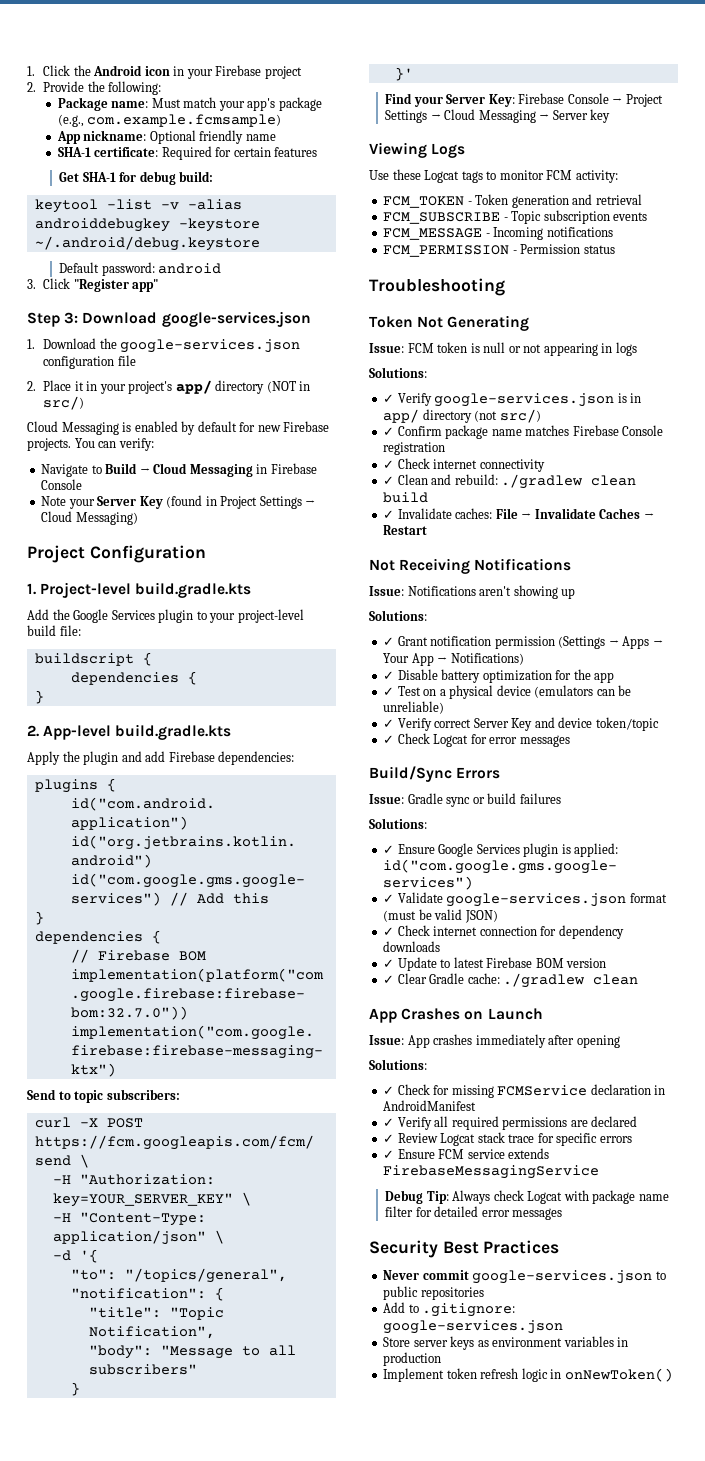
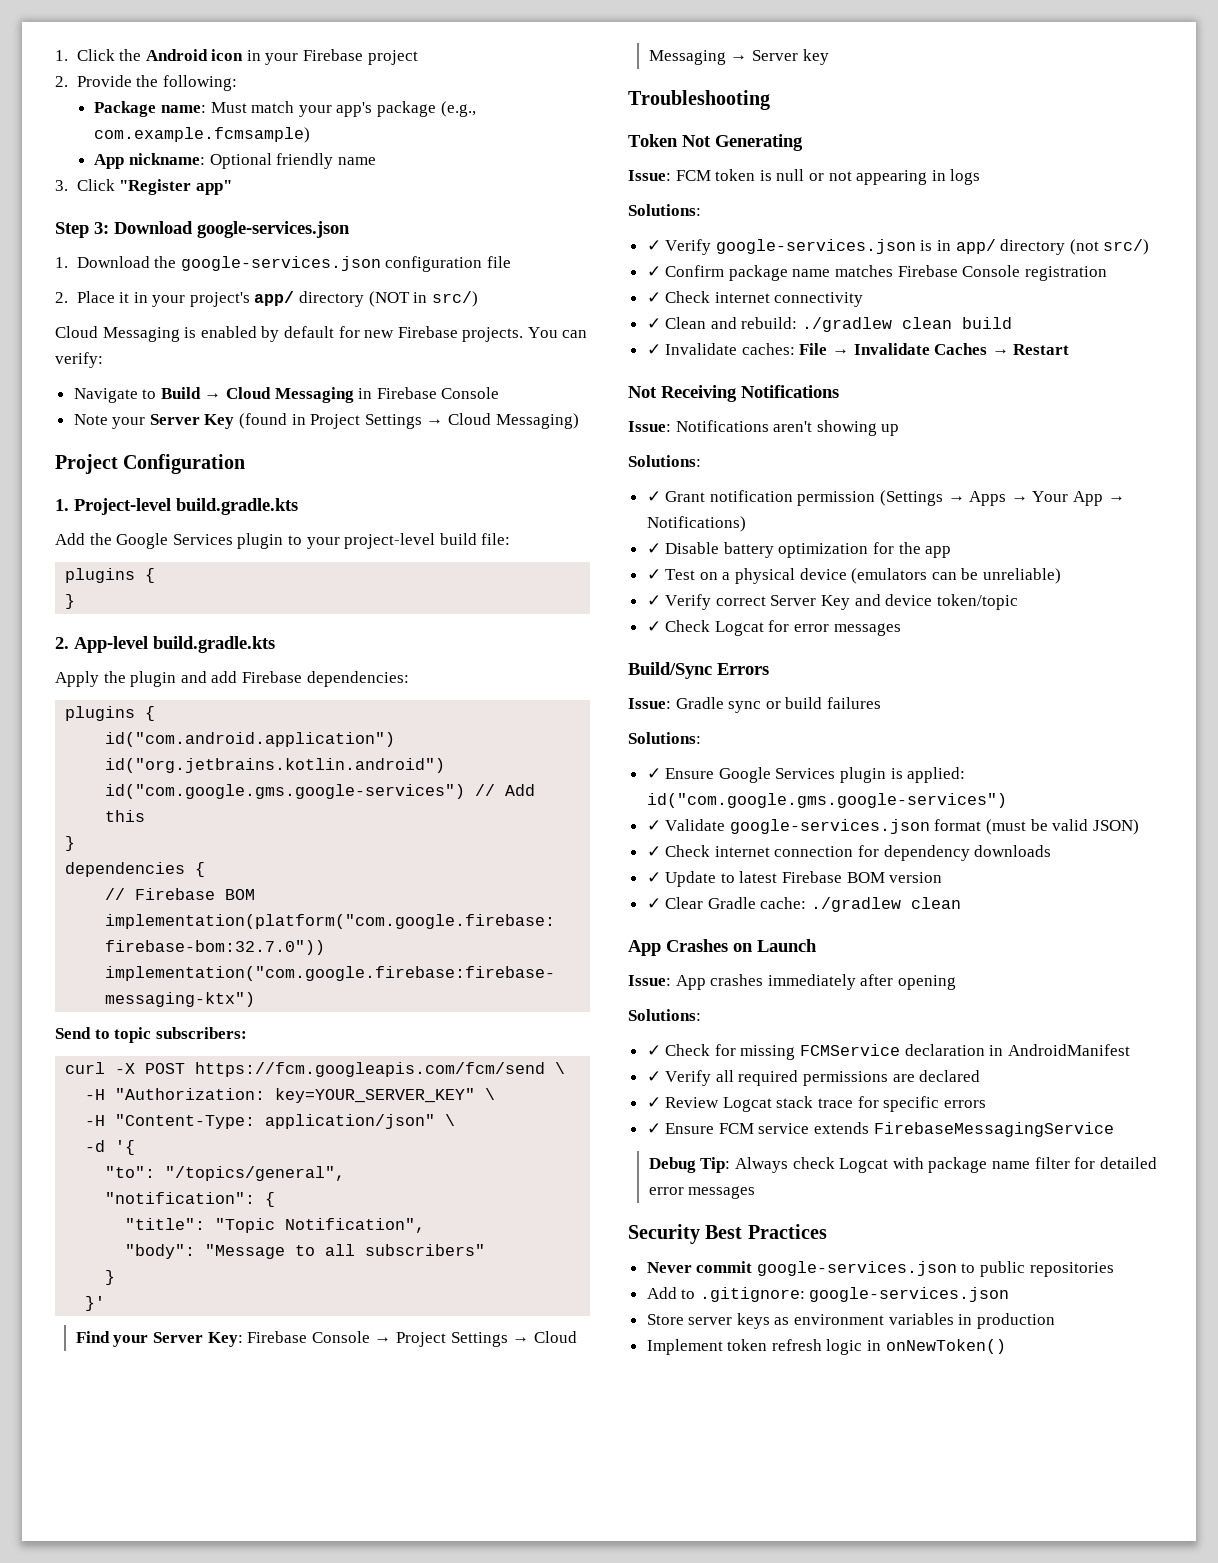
[57,146,318,160] [59,171,214,185] [34,199,242,213] [34,218,260,232] [34,236,260,251] [59,262,222,276] // SHA-1 certificate: Required for certain features // Get SHA-1 for debug build: // keytool -list -v -alias androiddebugkey -keystore ~/.android/debug.keystore // Default password: android -> (376, 161) none
[34,652,152,666] [70,672,179,685] buildscript { // dependencies -> [65,568,136,583] plugins
[369,142,466,158] [369,169,618,183] [383,194,642,208] [383,210,648,224] [383,227,613,240] [383,244,615,257] // Viewing Logs // Use these Logcat tags to monitor FCM activity: // FCM_TOKEN - Token generation and retrieval // FCM_SUBSCRIBE - Topic subscription events // FCM_MESSAGE - Incoming notifications // FCM_PERMISSION - Permission status -> (829, 57) none

